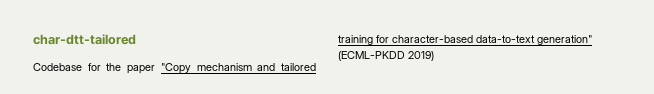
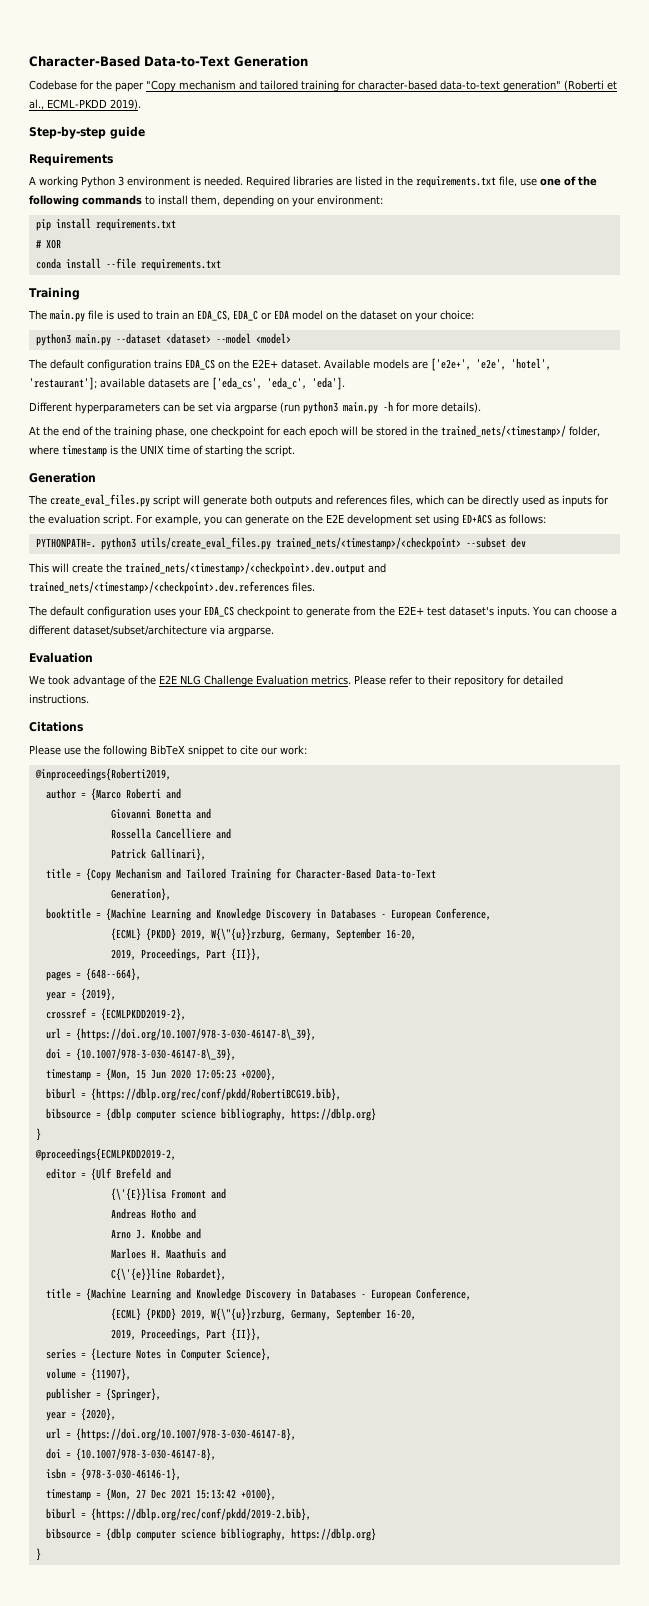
[33,34,136,45] char-dtt-tailored -> [29,56,308,67] Character-Based Data-to-Text Generation
[338,51,434,61] (ECML-PKDD 2019) -> [564,80,617,91] [29,99,141,110] [29,126,145,139] [29,153,113,166] [29,176,597,188] [29,195,383,207] [35,218,176,231] [35,239,61,249] [35,258,221,271] [29,287,80,300] [28,310,474,322] [35,333,291,346] [28,358,551,371] [29,377,345,390] [29,401,481,414] [29,425,600,438] [29,445,295,457] [29,472,96,483] [28,494,609,507] [29,514,546,526] [35,537,526,550] [28,562,386,575] [29,581,315,594] [28,606,617,618] [29,625,274,637] [29,652,93,663] [29,675,563,687] [29,694,89,704] [29,721,83,732] [29,745,307,757] [34,768,171,781] [45,788,181,801] [110,808,211,819] [110,828,231,839] [110,848,206,861] [45,868,436,881] [110,888,171,901] [45,908,491,921] [110,928,416,941] [110,948,261,961] [45,968,141,981] [45,988,116,1001] [45,1008,186,1021] [45,1028,316,1041] [45,1048,236,1061] [45,1068,276,1081] [45,1088,341,1101] [45,1108,376,1121] [35,1128,41,1141] [34,1148,176,1161] [45,1168,171,1181] [110,1188,226,1201] [110,1208,196,1219] [110,1228,201,1239] [110,1248,226,1259] [110,1268,226,1281] [45,1288,471,1301] [110,1308,416,1321] [110,1328,261,1341] [45,1348,271,1361] [45,1368,131,1381] [45,1388,161,1401] [45,1408,116,1421] [45,1428,296,1441] [45,1448,216,1461] [45,1468,181,1481] [45,1488,276,1501] [45,1508,311,1521] [45,1528,376,1541] [35,1548,41,1561] (Roberti et al., ECML-PKDD 2019). // Step-by-step guide // Requirements // A working Python 3 environment is needed. Required libraries are listed in the requirements.txt file, use one of the following commands to install them, depending on your environment: // pip install requirements.txt // # XOR // conda install --file requirements.txt // Training // The main.py file is used to train an EDA_CS, EDA_C or EDA model on the dataset on your choice: // python3 main.py --dataset <dataset> --model <model> // The default configuration trains EDA_CS on the E2E+ dataset. Available models are ['e2e+', 'e2e', 'hotel', 'restaurant']; available datasets are ['eda_cs', 'eda_c', 'eda']. // Different hyperparameters can be set via argparse (run python3 main.py -h for more details). // At the end of the training phase, one checkpoint for each epoch will be stored in the trained_nets/<timestamp>/ folder, where timestamp is the UNIX time of starting the script. // Generation // The create_eval_files.py script will generate both outputs and references files, which can be directly used as inputs for the evaluation script. For example, you can generate on the E2E development set using ED+ACS as follows: // PYTHONPATH=. python3 utils/create_eval_files.py trained_nets/<timestamp>/<checkpoint> --subset dev // This will create the trained_nets/<timestamp>/<checkpoint>.dev.output and trained_nets/<timestamp>/<checkpoint>.dev.references files. // The default configuration uses your EDA_CS checkpoint to generate from the E2E+ test dataset's inputs. You can choose a different dataset/subset/architecture via argparse. // Evaluation // We took advantage of the E2E NLG Challenge Evaluation metrics. Please refer to their repository for detailed instructions. // Citations // Please use the following BibTeX snippet to cite our work: // @inproceedings{Roberti2019, // author = {Marco Roberti and // Giovanni Bonetta and // Rossella Cancelliere and // Patrick Gallinari}, // title = {Copy Mechanism and Tailored Training for Character-Based Data-to-Text // Generation}, // booktitle = {Machine Learning and Knowledge Discovery in Databases - European Conference, // {ECML} {PKDD} 2019, W{\"{u}}rzburg, Germany, September 16-20, // 2019, Proceedings, Part {II}}, // pages = {648--664}, // year = {2019}, // crossref = {ECMLPKDD2019-2}, // url = {https://doi.org/10.1007/978-3-030-46147-8\_39}, // doi = {10.1007/978-3-030-46147-8\_39}, // timestamp = {Mon, 15 Jun 2020 17:05:23 +0200}, // biburl = {https://dblp.org/rec/conf/pkdd/RobertiBCG19.bib}, // bibsource = {dblp computer science bibliography, https://dblp.org} // } // @proceedings{ECMLPKDD2019-2, // editor = {Ulf Brefeld and // {\'{E}}lisa Fromont and // Andreas Hotho and // Arno J. Knobbe and // Marloes H. Maathuis and // C{\'{e}}line Robardet}, // title = {Machine Learning and Knowledge Discovery in Databases - European Conference, // {ECML} {PKDD} 2019, W{\"{u}}rzburg, Germany, September 16-20, // 2019, Proceedings, Part {II}}, // series = {Lecture Notes in Computer Science}, // volume = {11907}, // publisher = {Springer}, // year = {2020}, // url = {https://doi.org/10.1007/978-3-030-46147-8}, // doi = {10.1007/978-3-030-46147-8}, // isbn = {978-3-030-46146-1}, // timestamp = {Mon, 27 Dec 2021 15:13:42 +0100}, // biburl = {https://dblp.org/rec/conf/pkdd/2019-2.bib}, // bibsource = {dblp computer science bibliography, https://dblp.org} // }

